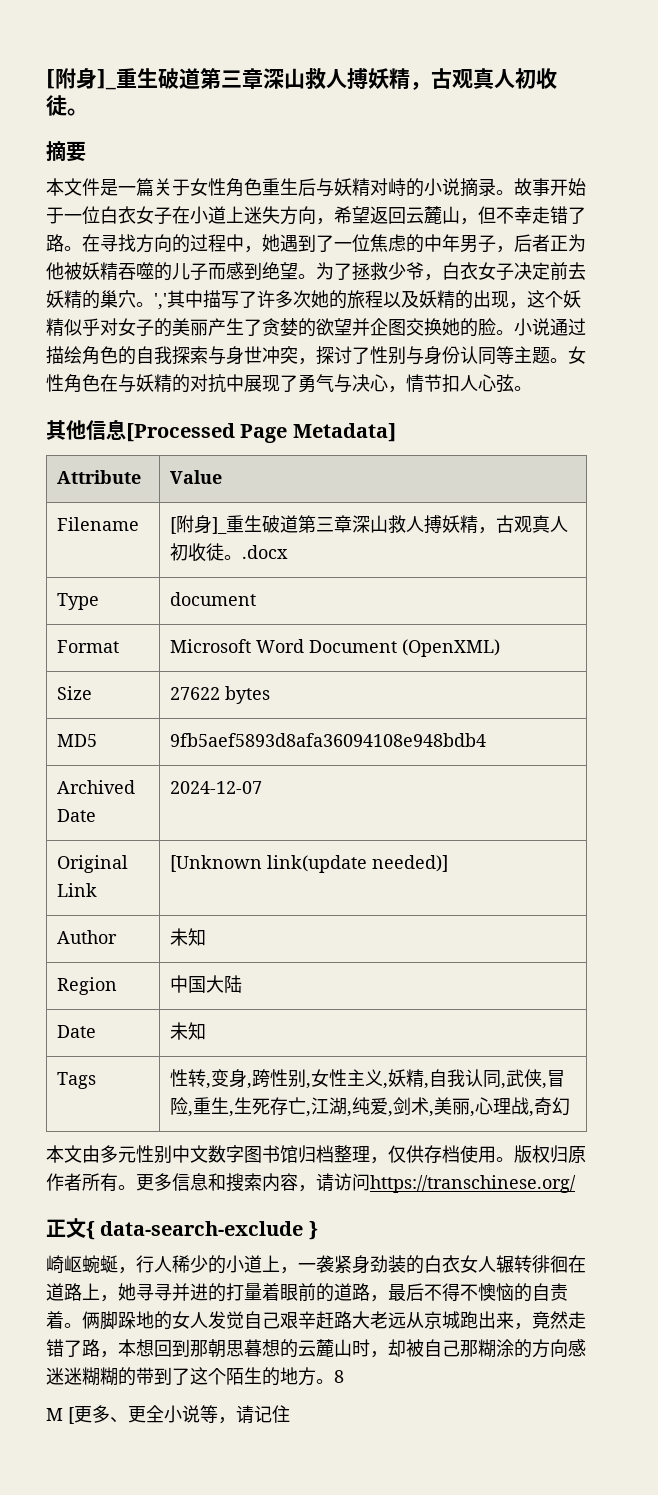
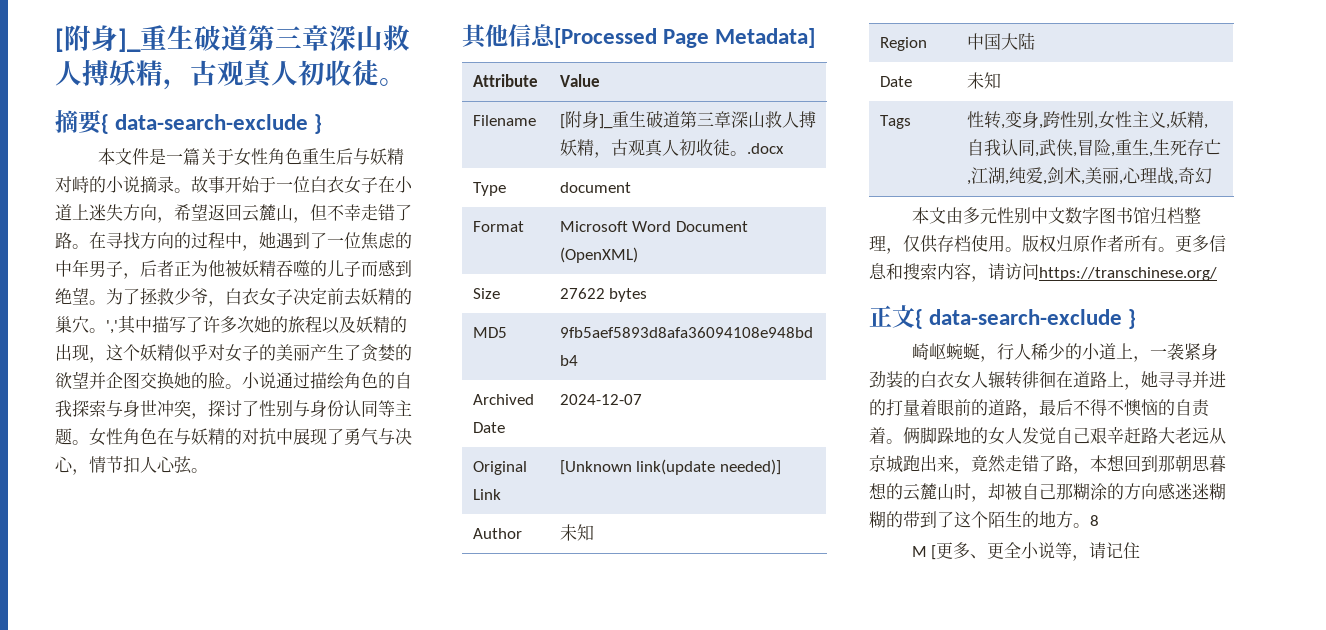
(86, 151) none -> [101,114,323,134] { data-search-exclude }

